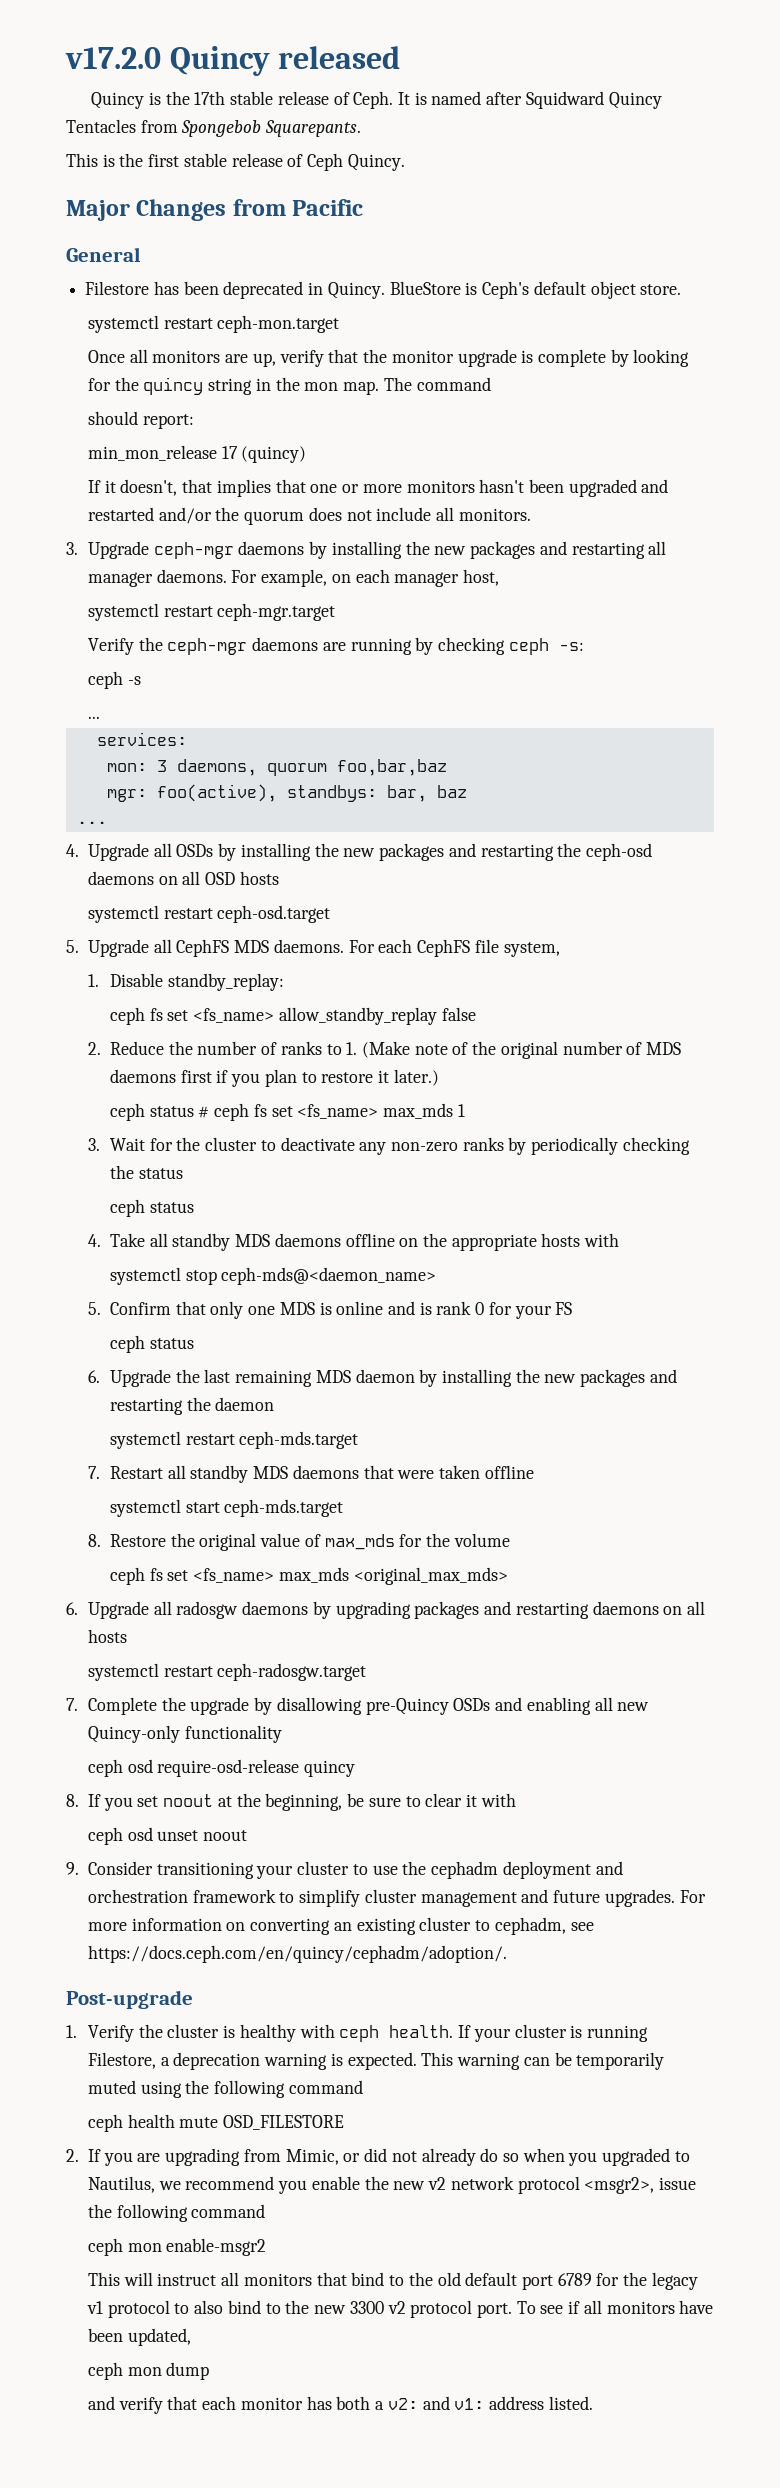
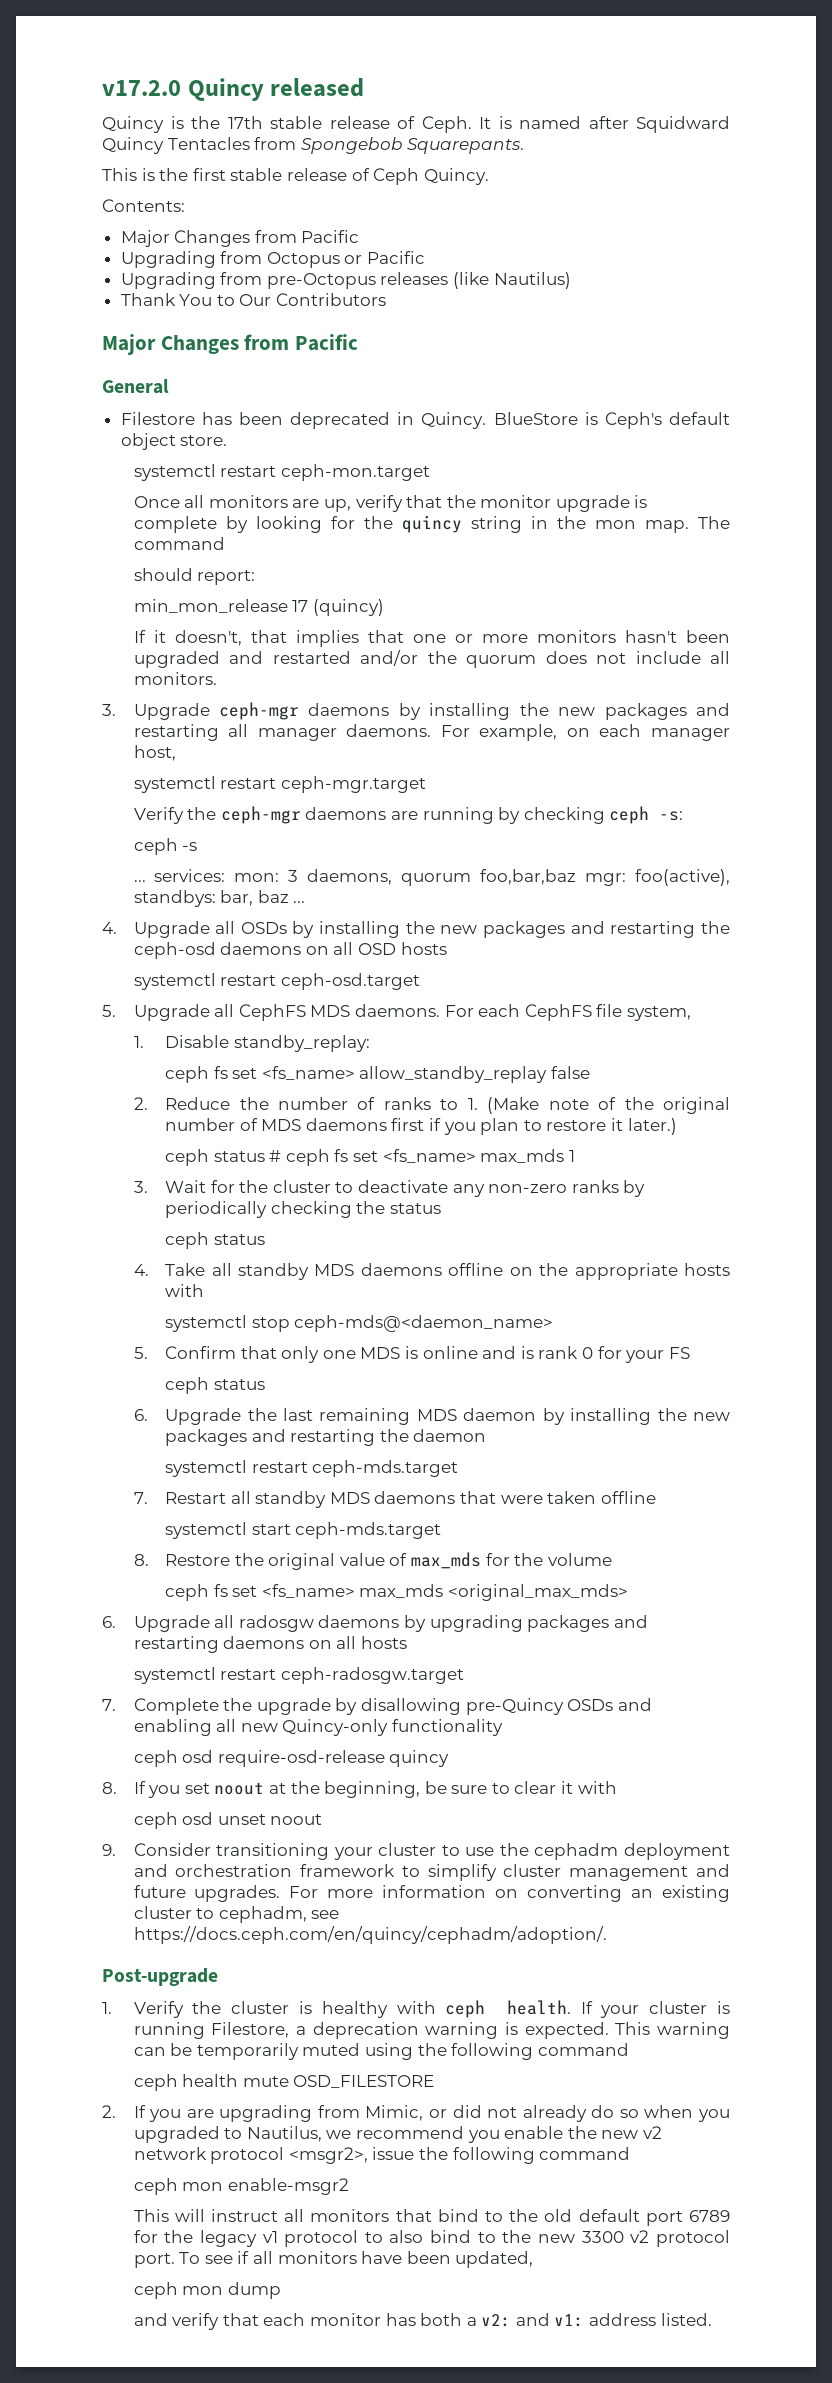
(405, 162) none -> [102,199,185,212] [120,230,360,247] [120,251,426,268] [120,272,571,289] [120,293,387,306] // Contents: // Major Changes from Pacific // Upgrading from Octopus or Pacific // Upgrading from pre-Octopus releases (like Nautilus) // Thank You to Our Contributors
(100, 717) // -> (146, 881) none
(187, 739) // -> (226, 875) none
(447, 767) // -> (577, 877) none
(467, 791) // -> (289, 896) none

